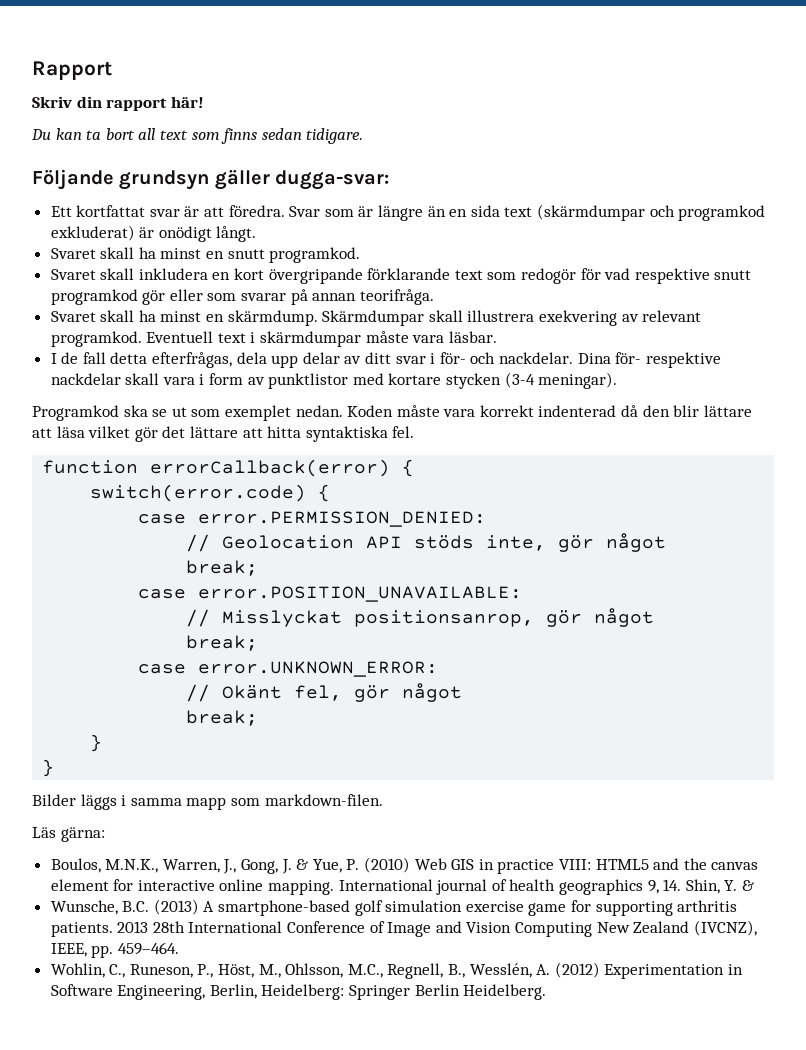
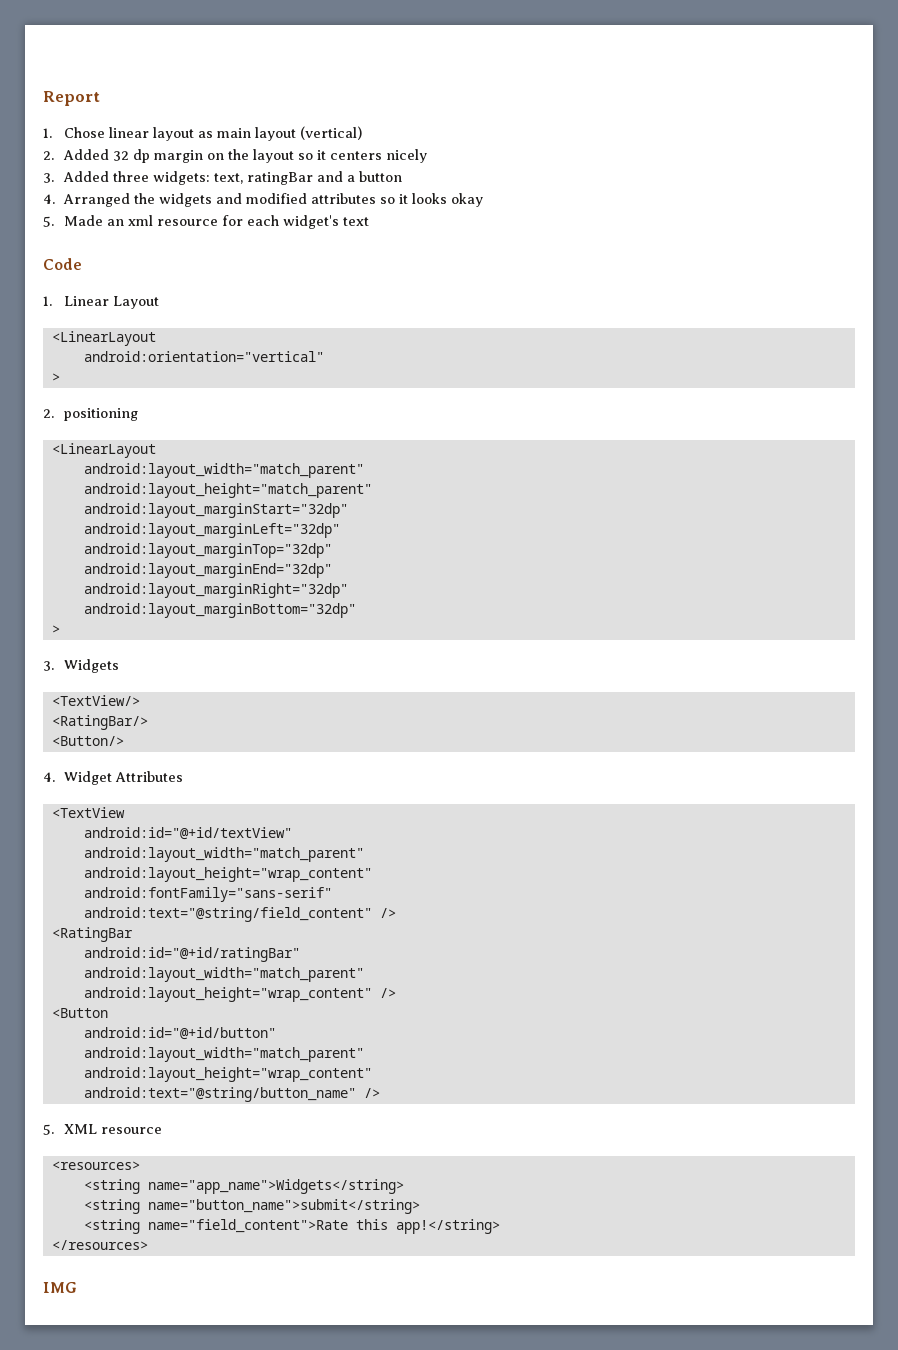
[32,61,112,80] [32,96,204,111] [31,128,364,144] [32,169,390,190] [50,204,766,221] [50,225,257,242] [50,247,361,263] [50,268,752,284] [50,289,434,305] [50,310,702,326] [50,331,497,347] [50,352,721,368] [50,372,618,389] [32,405,752,421] [32,426,415,442] [42,459,415,477] [90,484,331,502] [138,511,487,527] [186,533,667,552] [186,560,259,576] [138,586,523,602] [186,608,655,627] [186,635,259,651] [138,661,439,677] [186,683,463,702] [186,710,259,726] [90,734,103,752] [42,759,55,777] [32,794,383,810] [32,827,105,842] [50,857,759,874] [50,879,754,895] [50,899,738,916] [50,920,757,937] [50,942,179,958] [50,962,743,979] [50,984,547,1000] Rapport // Skriv din rapport här! // Du kan ta bort all text som finns sedan tidigare. // Följande grundsyn gäller dugga-svar: // Ett kortfattat svar är att föredra. Svar som är längre än en sida text (skärmdumpar och programkod exkluderat) är onödigt långt. // Svaret skall ha minst en snutt programkod. // Svaret skall inkludera en kort övergripande förklarande text som redogör för vad respektive snutt programkod gör eller som svarar på annan teorifråga. // Svaret skall ha minst en skärmdump. Skärmdumpar skall illustrera exekvering av relevant programkod. Eventuell text i skärmdumpar måste vara läsbar. // I de fall detta efterfrågas, dela upp delar av ditt svar i för- och nackdelar. Dina för- respektive nackdelar skall vara i form av punktlistor med kortare stycken (3-4 meningar). // Programkod ska se ut som exemplet nedan. Koden måste vara korrekt indenterad då den blir lättare att läsa vilket gör det lättare att hitta syntaktiska fel. // function errorCallback(error) { // switch(error.code) { // case error.PERMISSION_DENIED: // // Geolocation API stöds inte, gör något // break; // case error.POSITION_UNAVAILABLE: // // Misslyckat positionsanrop, gör något // break; // case error.UNKNOWN_ERROR: // // Okänt fel, gör något // break; // } // } // Bilder läggs i samma mapp som markdown-filen. // Läs gärna: // Boulos, M.N.K., Warren, J., Gong, J. & Yue, P. (2010) Web GIS in practice VIII: HTML5 and the canvas element for interactive online mapping. International journal of health geographics 9, 14. Shin, Y. & // Wunsche, B.C. (2013) A smartphone-based golf simulation exercise game for supporting arthritis patients. 2013 28th International Conference of Image and Vision Computing New Zealand (IVCNZ), IEEE, pp. 459–464. // Wohlin, C., Runeson, P., Höst, M., Ohlsson, M.C., Regnell, B., Wesslén, A. (2012) Experimentation in Software Engineering, Berlin, Heidelberg: Springer Berlin Heidelberg. -> [43,91,100,106] [43,126,362,141] [43,149,427,163] [43,171,402,185] [43,193,483,207] [43,215,369,229] [43,258,82,270] [43,296,159,309] [51,331,156,346] [83,351,324,362] [51,373,60,382] [43,408,138,421] [51,443,156,458] [83,463,364,478] [83,483,372,498] [83,503,348,518] [83,523,340,538] [83,543,332,558] [83,563,332,578] [83,583,348,598] [83,603,356,618] [51,625,60,634] [43,659,119,673] [51,695,140,706] [51,715,148,730] [51,736,124,746] [43,771,183,785] [51,807,125,818] [83,827,292,840] [83,847,364,862] [83,867,372,882] [83,887,332,902] [83,907,396,922] [51,927,133,942] [83,947,300,962] [83,967,364,982] [83,987,396,1002] [51,1008,108,1018] [83,1027,276,1040] [83,1047,364,1062] [83,1067,372,1082] [83,1087,380,1102] [43,1124,162,1135] [51,1161,140,1170] [83,1179,404,1194] [83,1199,420,1214] [83,1219,500,1234] [51,1240,148,1250] [43,1282,77,1293] Report // 1. Chose linear layout as main layout (vertical) // 2. Added 32 dp margin on the layout so it centers nicely // 3. Added three widgets: text, ratingBar and a button // 4. Arranged the widgets and modified attributes so it looks okay // 5. Made an xml resource for each widget's text // Code // 1. Linear Layout // <LinearLayout // android:orientation="vertical" // > // 2. positioning // <LinearLayout // android:layout_width="match_parent" // android:layout_height="match_parent" // android:layout_marginStart="32dp" // android:layout_marginLeft="32dp" // android:layout_marginTop="32dp" // android:layout_marginEnd="32dp" // android:layout_marginRight="32dp" // android:layout_marginBottom="32dp" // > // 3. Widgets // <TextView/> // <RatingBar/> // <Button/> // 4. Widget Attributes // <TextView // android:id="@+id/textView" // android:layout_width="match_parent" // android:layout_height="wrap_content" // android:fontFamily="sans-serif" // android:text="@string/field_content" /> // <RatingBar // android:id="@+id/ratingBar" // android:layout_width="match_parent" // android:layout_height="wrap_content" /> // <Button // android:id="@+id/button" // android:layout_width="match_parent" // android:layout_height="wrap_content" // android:text="@string/button_name" /> // 5. XML resource // <resources> // <string name="app_name">Widgets</string> // <string name="button_name">submit</string> // <string name="field_content">Rate this app!</string> // </resources> // IMG

